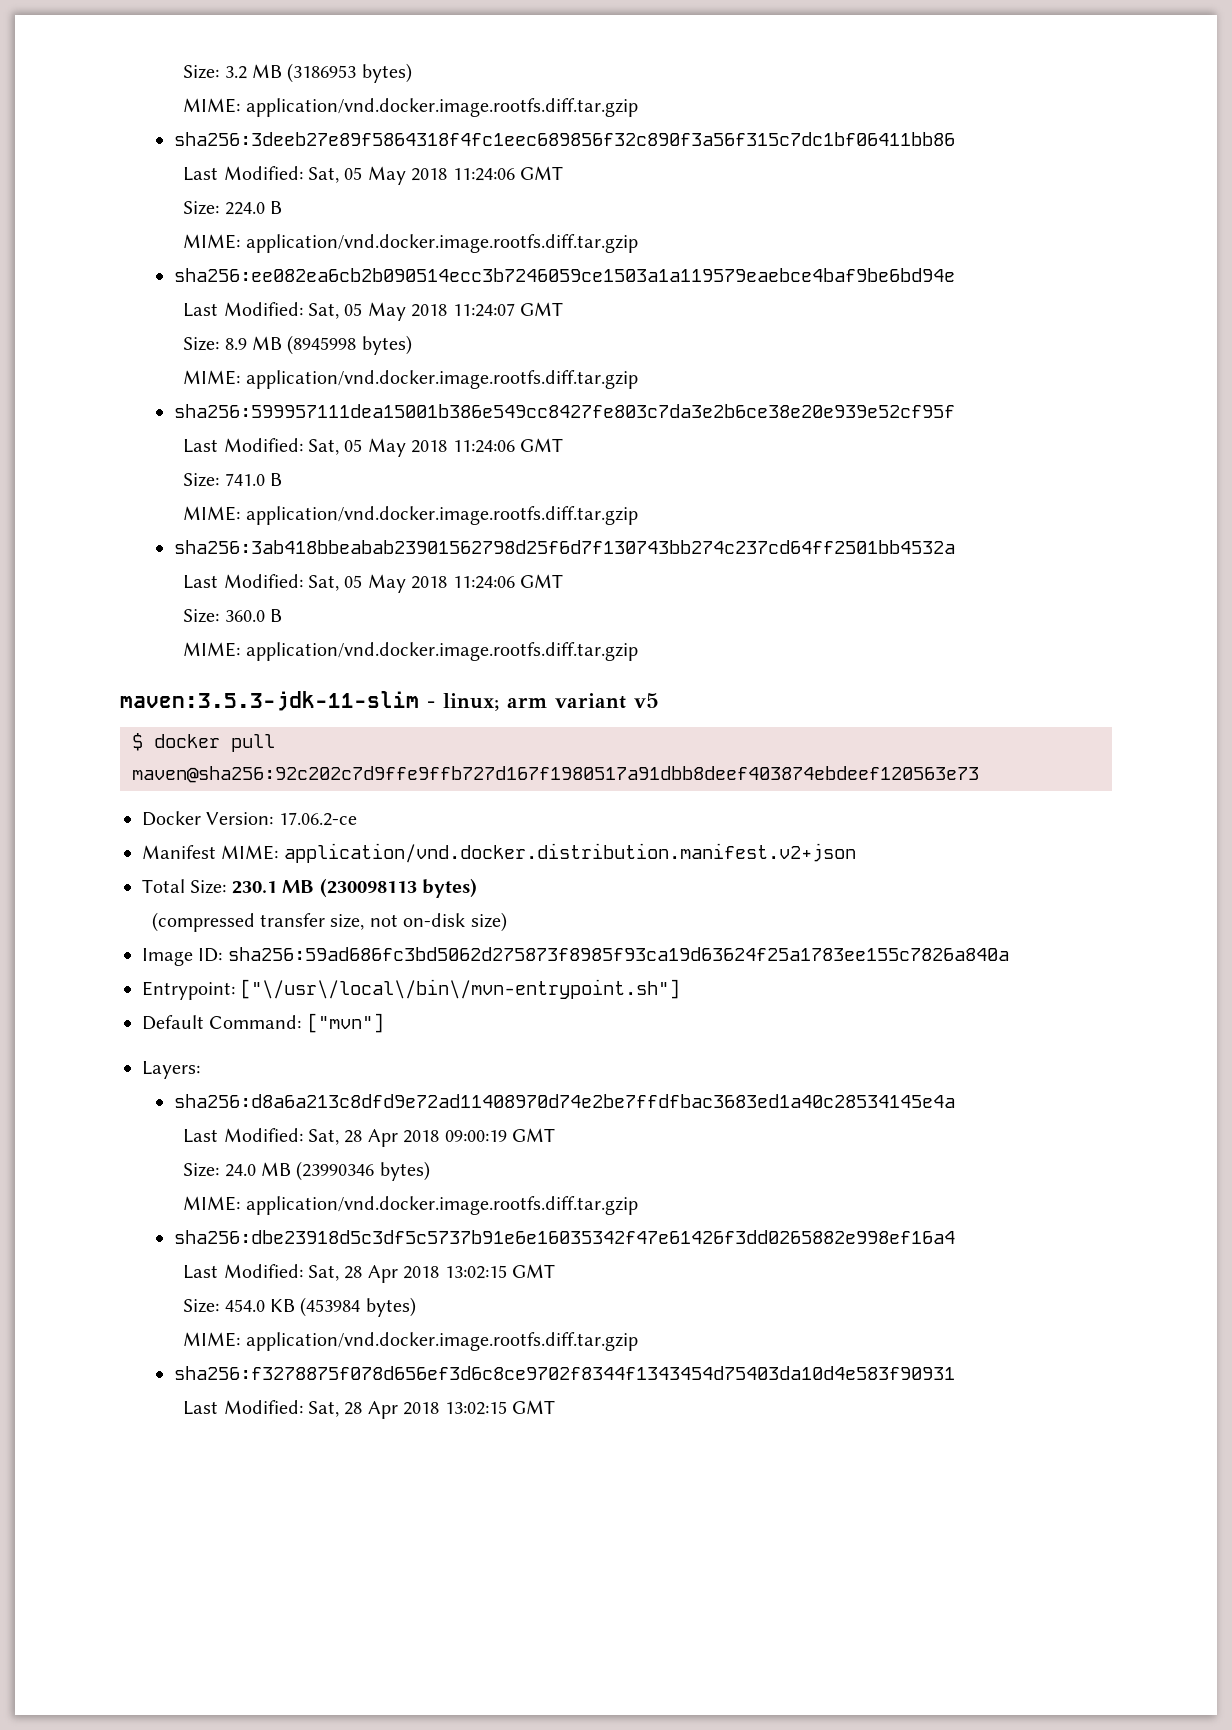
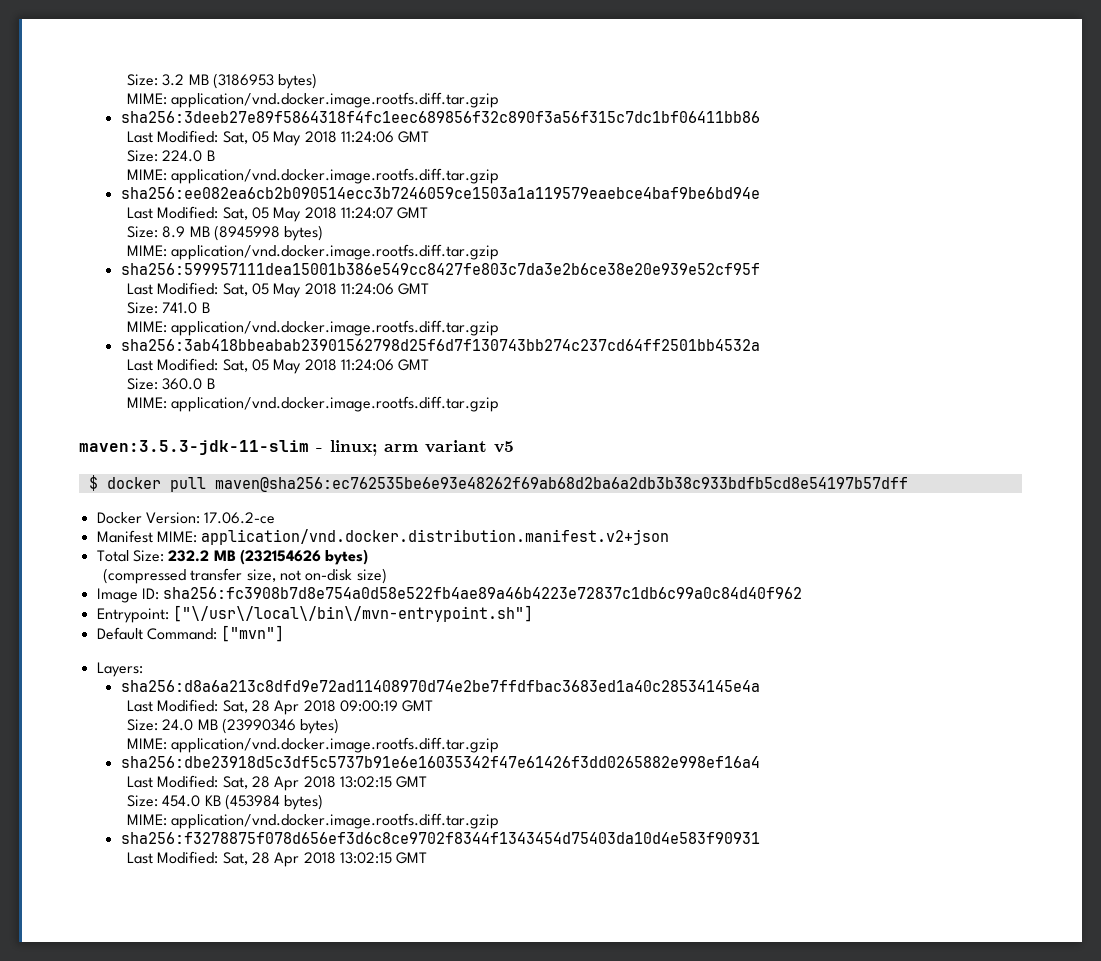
[132,766,979,783] maven@sha256:92c202c7d9ffe9ffb727d167f1980517a91dbb8deef403874ebdeef120563e73 -> [214,477,908,492] maven@sha256:ec762535be6e93e48262f69ab68d2ba6a2db3b38c933bdfb5cd8e54197b57dff
[231,878,417,898] 230.1 MB (230098113 -> [168,549,321,565] 232.2 MB (232154626
[227,947,1009,961] sha256:59ad686fc3bd5062d275873f8985f93ca19d63624f25a1783ee155c7826a840a -> [163,587,803,599] sha256:fc3908b7d8e754a0d58e522fb4ae89a46b4223e72837c1db6c99a0c84d40f962

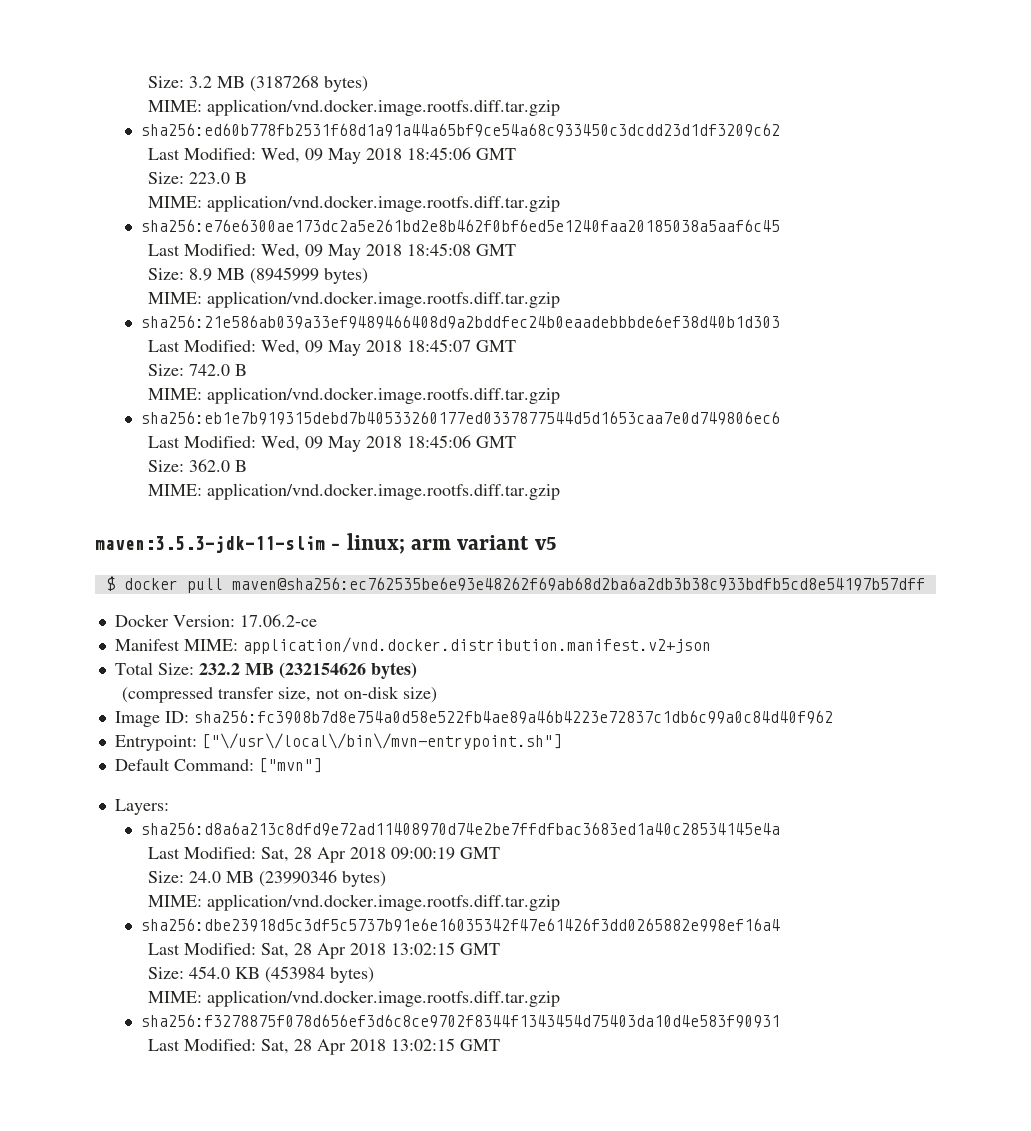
[212,73,318,89] [126,92,500,108] [120,111,760,123] [126,130,430,146] [126,150,215,162] [126,168,500,184] [120,187,760,199] [126,206,393,222] (3186953 bytes) // MIME: application/vnd.docker.image.rootfs.diff.tar.gzip // sha256:3deeb27e89f5864318f4fc1eec689856f32c890f3a56f315c7dc1bf06411bb86 // Last Modified: Sat, 05 May 2018 11:24:06 GMT // Size: 224.0 B // MIME: application/vnd.docker.image.rootfs.diff.tar.gzip // sha256:ee082ea6cb2b090514ecc3b7246059ce1503a1a119579eaebce4baf9be6bd94e // Last Modified: Sat, 05 May 2018 11:24:07 -> [250,75,369,92] [148,99,561,116] [141,123,781,137] [148,147,517,164] [148,172,248,184] [148,195,561,212] [141,219,781,232] [148,243,472,260] (3187268 bytes) // MIME: application/vnd.docker.image.rootfs.diff.tar.gzip // sha256:ed60b778fb2531f68d1a91a44a65bf9ce54a68c933450c3dcdd23d1df3209c62 // Last Modified: Wed, 09 May 2018 18:45:06 GMT // Size: 223.0 B // MIME: application/vnd.docker.image.rootfs.diff.tar.gzip // sha256:e76e6300ae173dc2a5e261bd2e8b462f0bf6ed5e1240faa20185038a5aaf6c45 // Last Modified: Wed, 09 May 2018 18:45:08
[213,225,324,241] [126,244,500,260] [120,263,760,275] [126,282,430,298] [126,302,210,314] [126,320,500,336] [120,339,760,351] [126,358,430,374] [126,378,203,390] (8945998 bytes) // MIME: application/vnd.docker.image.rootfs.diff.tar.gzip // sha256:599957111dea15001b386e549cc8427fe803c7da3e2b6ce38e20e939e52cf95f // Last Modified: Sat, 05 May 2018 11:24:06 GMT // Size: 741.0 B // MIME: application/vnd.docker.image.rootfs.diff.tar.gzip // sha256:3ab418bbeabab23901562798d25f6d7f130743bb274c237cd64ff2501bb4532a // Last Modified: Sat, 05 May 2018 11:24:06 GMT // Size: 360.0 -> [250,267,369,284] [148,291,561,308] [141,315,781,329] [148,339,517,356] [148,364,248,376] [148,387,561,404] [141,411,781,425] [148,435,517,452] [148,459,231,472] (8945999 bytes) // MIME: application/vnd.docker.image.rootfs.diff.tar.gzip // sha256:21e586ab039a33ef9489466408d9a2bddfec24b0eaadebbbde6ef38d40b1d303 // Last Modified: Wed, 09 May 2018 18:45:07 GMT // Size: 742.0 B // MIME: application/vnd.docker.image.rootfs.diff.tar.gzip // sha256:eb1e7b919315debd7b40533260177ed0337877544d5d1653caa7e0d749806ec6 // Last Modified: Wed, 09 May 2018 18:45:06 GMT // Size: 362.0

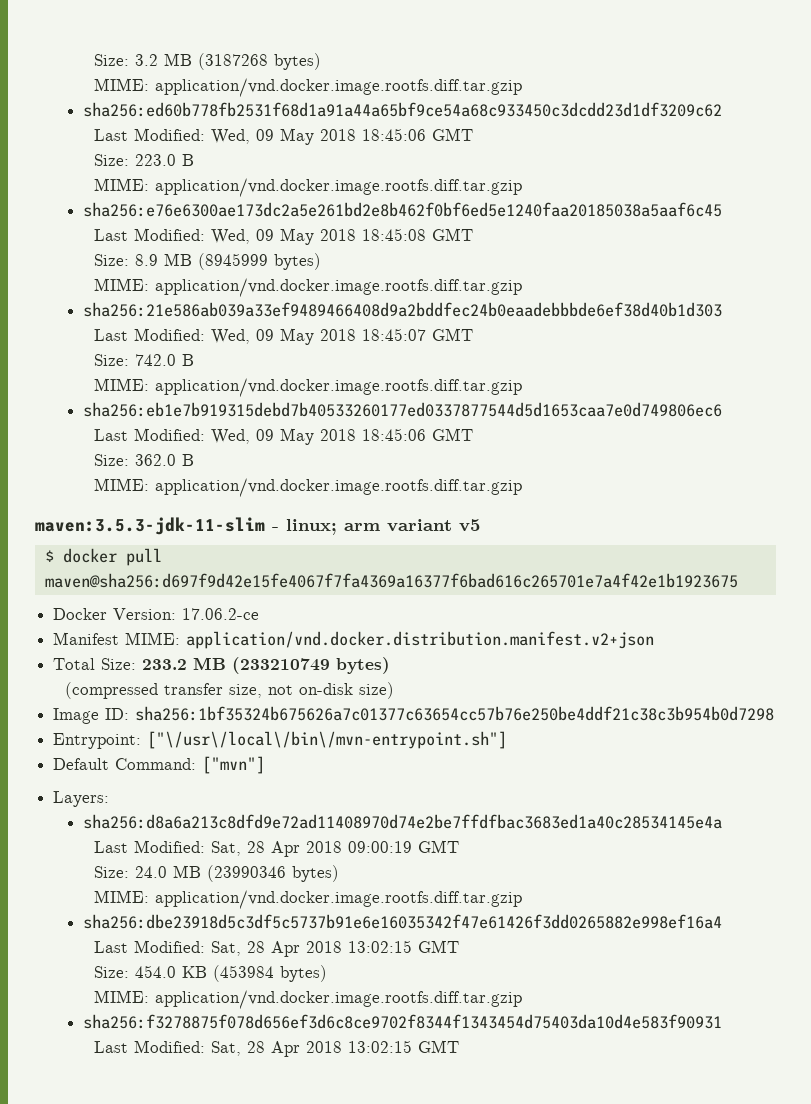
[231,577,925,591] maven@sha256:ec762535be6e93e48262f69ab68d2ba6a2db3b38c933bdfb5cd8e54197b57dff -> [44,573,738,588] maven@sha256:d697f9d42e15fe4067f7fa4369a16377f6bad616c265701e7a4f42e1b1923675
[198,662,366,679] 232.2 MB (232154626 -> [142,657,331,674] 233.2 MB (233210749
[193,710,833,724] sha256:fc3908b7d8e754a0d58e522fb4ae89a46b4223e72837c1db6c99a0c84d40f962 -> [135,706,775,721] sha256:1bf35324b675626a7c01377c63654cc57b76e250be4ddf21c38c3b954b0d7298

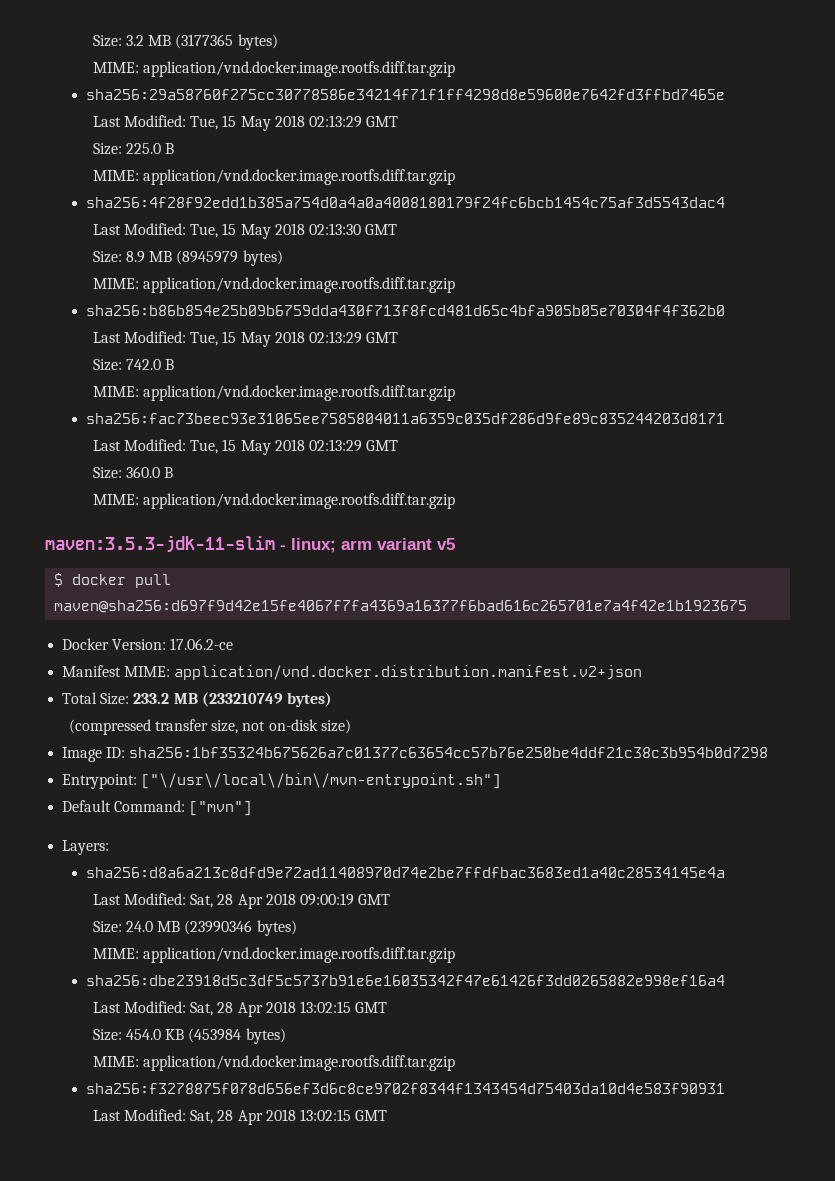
[198,53,322,70] [94,78,523,97] [82,102,722,117] [94,128,474,145] [94,154,195,166] [94,178,523,197] [82,202,722,217] [94,228,427,245] (3187268 bytes) // MIME: application/vnd.docker.image.rootfs.diff.tar.gzip // sha256:ed60b778fb2531f68d1a91a44a65bf9ce54a68c933450c3dcdd23d1df3209c62 // Last Modified: Wed, 09 May 2018 18:45:06 GMT // Size: 223.0 B // MIME: application/vnd.docker.image.rootfs.diff.tar.gzip // sha256:e76e6300ae173dc2a5e261bd2e8b462f0bf6ed5e1240faa20185038a5aaf6c45 // Last Modified: Wed, 09 May 2018 18:45:08 -> [175,34,278,50] [92,61,455,77] [85,89,725,100] [92,115,399,131] [92,143,175,155] [92,169,455,185] [85,197,725,208] [92,223,361,239] (3177365 bytes) // MIME: application/vnd.docker.image.rootfs.diff.tar.gzip // sha256:29a58760f275cc30778586e34214f71f1ff4298d8e59600e7642fd3ffbd7465e // Last Modified: Tue, 15 May 2018 02:13:29 GMT // Size: 225.0 B // MIME: application/vnd.docker.image.rootfs.diff.tar.gzip // sha256:4f28f92edd1b385a754d0a4a0a4008180179f24fc6bcb1454c75af3d5543dac4 // Last Modified: Tue, 15 May 2018 02:13:30
[198,253,322,270] [94,278,523,297] [82,302,722,317] [94,328,427,345] (8945999 bytes) // MIME: application/vnd.docker.image.rootfs.diff.tar.gzip // sha256:21e586ab039a33ef9489466408d9a2bddfec24b0eaadebbbde6ef38d40b1d303 // Last Modified: Wed, 09 May 2018 18:45:07 -> [176,250,283,266] [92,277,455,293] [85,305,725,316] [92,331,362,347] (8945979 bytes) // MIME: application/vnd.docker.image.rootfs.diff.tar.gzip // sha256:b86b854e25b09b6759dda430f713f8fcd481d65c4bfa905b05e70304f4f362b0 // Last Modified: Tue, 15 May 2018 02:13:29
[82,402,722,417] [94,428,474,445] [94,454,177,466] sha256:eb1e7b919315debd7b40533260177ed0337877544d5d1653caa7e0d749806ec6 // Last Modified: Wed, 09 May 2018 18:45:06 GMT // Size: 362.0 -> [85,413,725,424] [92,439,399,455] [92,466,160,479] sha256:fac73beec93e31065ee7585804011a6359c035df286d9fe89c835244203d8171 // Last Modified: Tue, 15 May 2018 02:13:29 GMT // Size: 360.0

